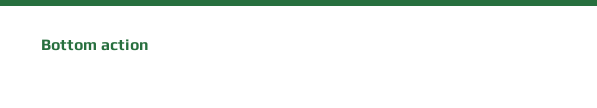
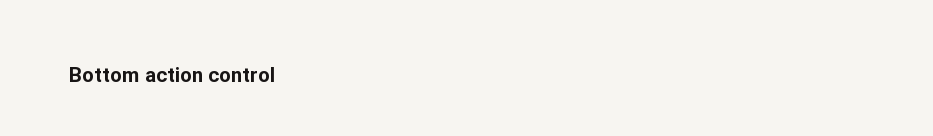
(150, 45) none -> [208,67,276,82] control

